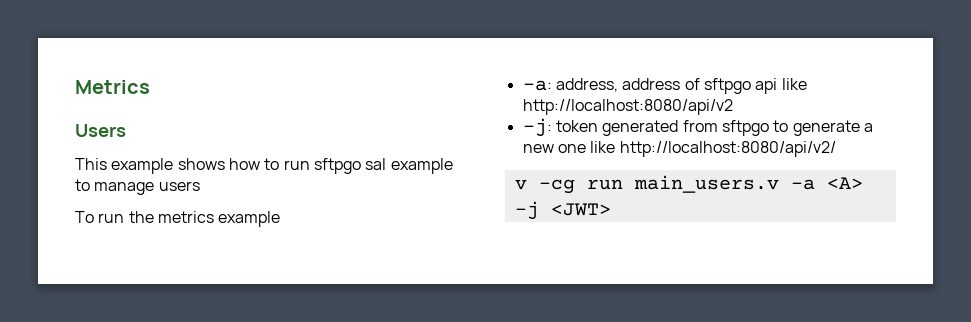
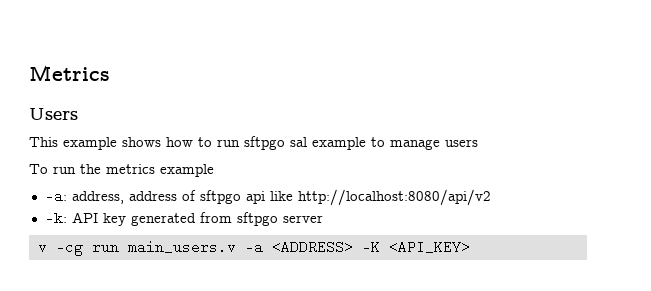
[522,118,873,137] [522,141,836,157] -j: token generated from sftpgo to generate a new one like http://localhost:8080/api/v2/ -> [44,211,323,226] -k: API key generated from sftpgo server
[826,177,863,189] [514,201,611,220] <A> -j <JWT> -> [271,240,470,254] <ADDRESS> -K <API_KEY>

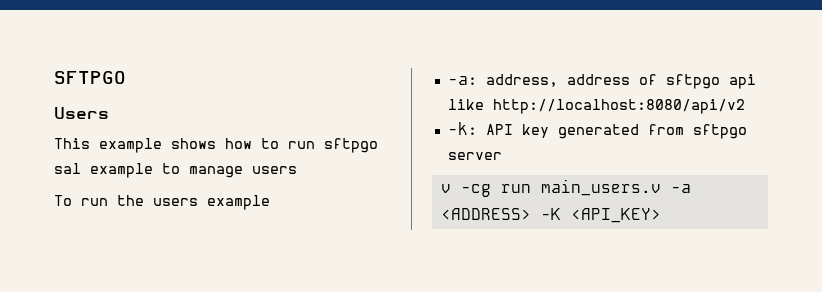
[29,65,110,81] Metrics -> [54,71,126,84] SFTPGO
[106,164,155,174] metrics -> [153,198,198,206] users

